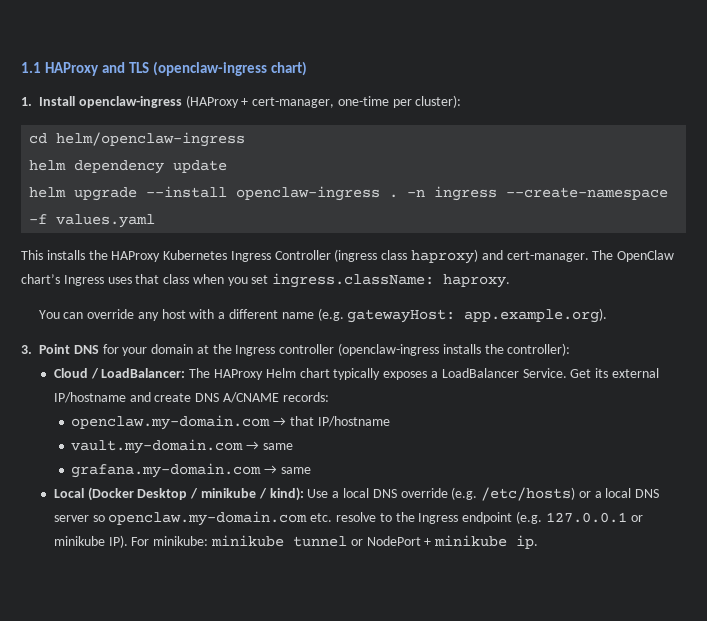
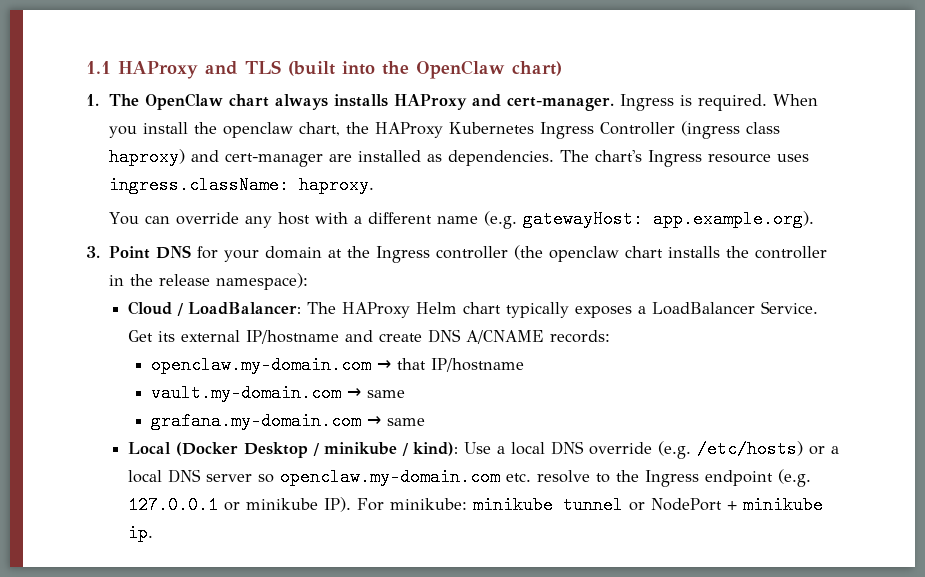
[152,61,307,76] [21,95,462,108] [29,132,246,147] [29,160,228,174] [29,186,669,201] [29,214,156,228] [21,250,85,260] (openclaw-ingress chart) // 1. Install openclaw-ingress (HAProxy + cert-manager, one-time per cluster): // cd helm/openclaw-ingress // helm dependency update // helm upgrade --install openclaw-ingress . -n ingress --create-namespace -f values.yaml // This installs -> [288,60,562,79] [86,93,819,111] [109,122,341,138] (built into the OpenClaw chart) // 1. The OpenClaw chart always installs HAProxy and cert-manager. Ingress is required. When you install the openclaw chart,
[506,250,675,262] [21,274,269,286] cert-manager. The OpenClaw chart’s Ingress uses that class when you set -> [225,150,810,167] cert-manager are installed as dependencies. The chart's Ingress resource uses
[338,343,571,356] (openclaw-ingress installs the controller): -> [514,245,828,262] [109,273,309,290] (the openclaw chart installs the controller in the release namespace):

